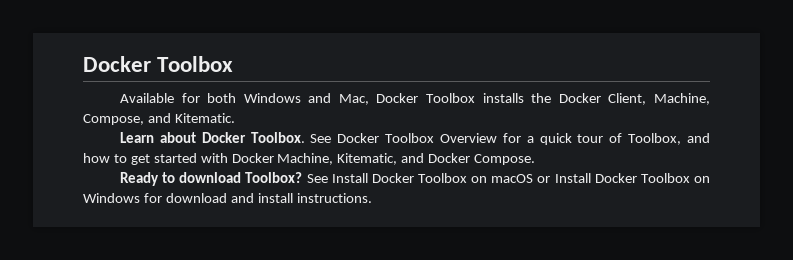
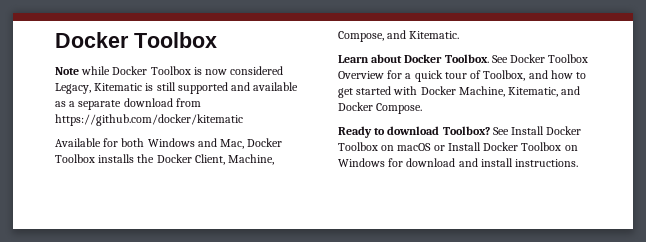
[83,56,234,72] Docker Toolbox -> [55,32,217,48] [55,66,284,75] [55,82,299,94] [55,98,201,110] [55,114,243,126] Docker Toolbox // Note while Docker Toolbox is now considered Legacy, Kitematic is still supported and available as a separate download from https://github.com/docker/kitematic

